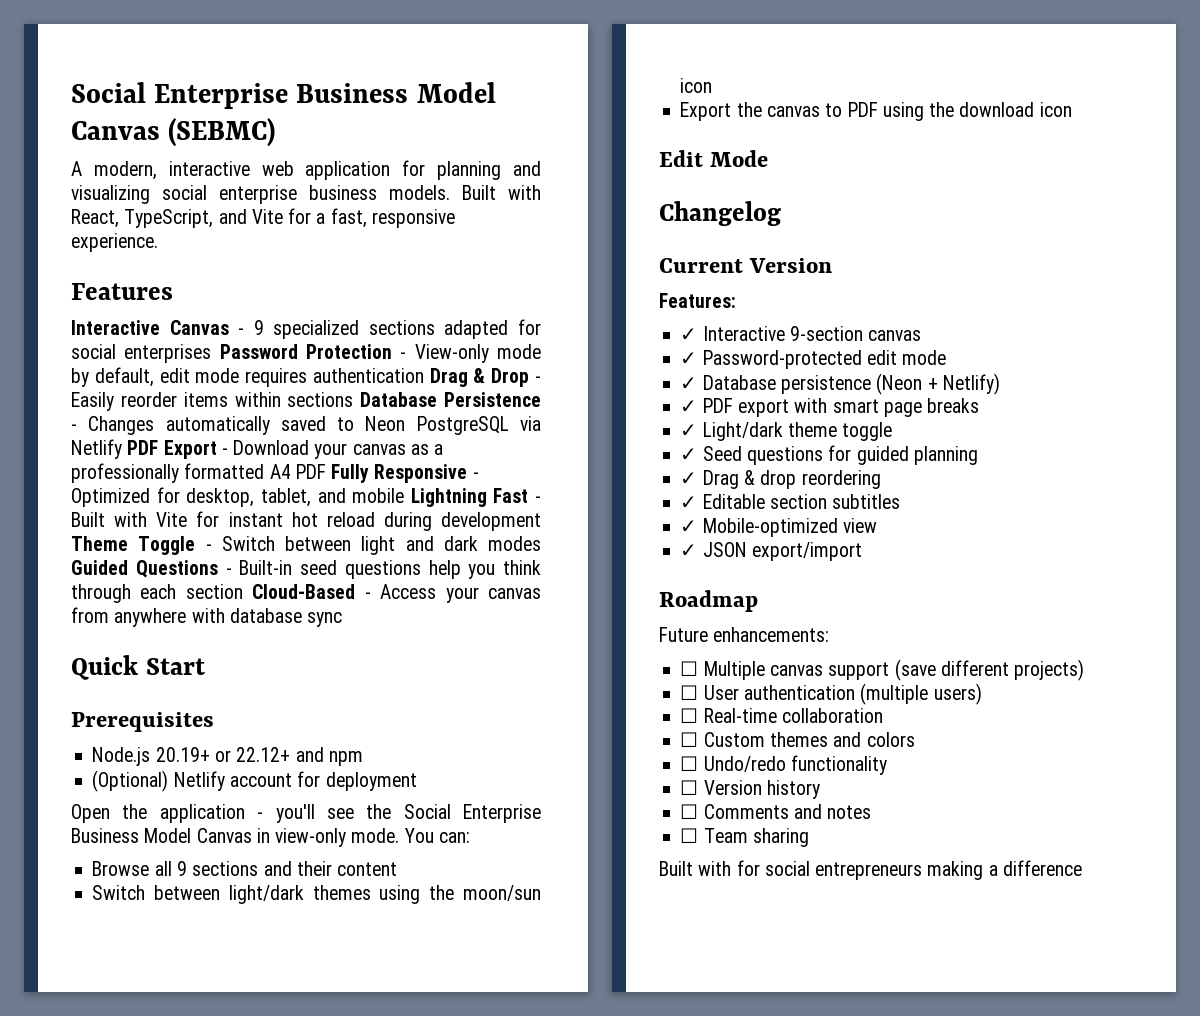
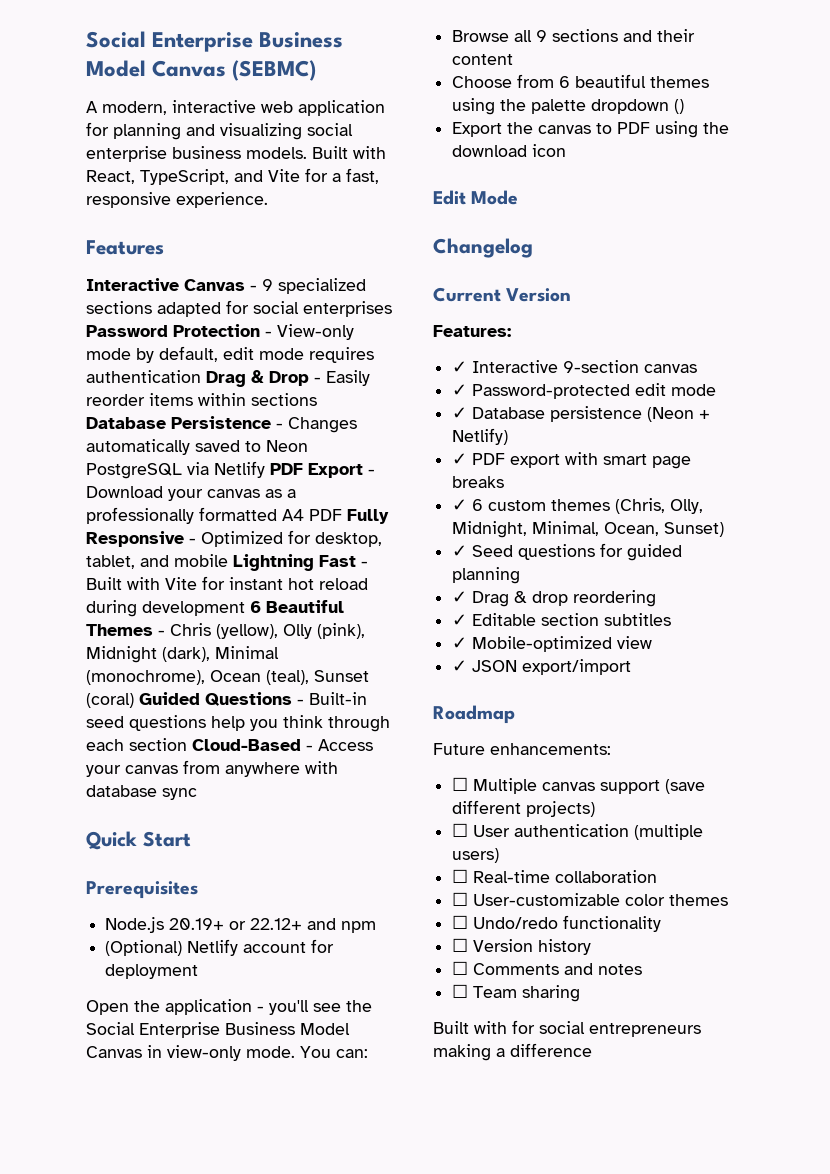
[71,536,541,555] Theme Toggle - Switch between light and dark modes -> [250,600,344,613] [86,623,365,639] [86,646,279,663] [86,670,369,685] [86,693,134,708] 6 Beautiful Themes - Chris (yellow), Olly (pink), Midnight (dark), Minimal (monochrome), Ocean (teal), Sunset (coral)
[92,885,541,904] [680,78,713,93] Switch between light/dark themes using the moon/sun icon -> [452,74,710,88] [452,98,685,115] Choose from 6 beautiful themes using the palette dropdown ()
[702,422,893,441] Light/dark theme toggle -> [472,498,704,514] [452,521,725,538] 6 custom themes (Chris, Olly, Midnight, Minimal, Ocean, Sunset)
[703,732,915,747] Custom themes and colors -> [473,893,729,906] User-customizable color themes

